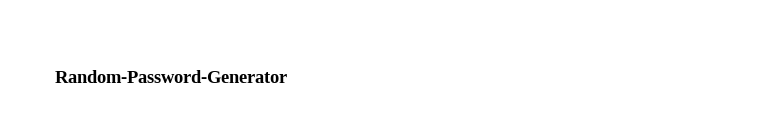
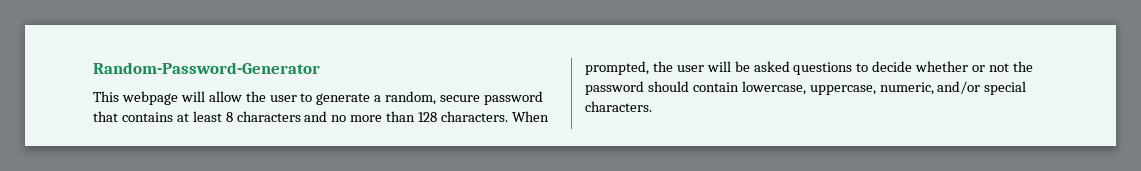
(287, 76) none -> [93,91,544,105] [93,111,549,122] [585,61,1033,75] [585,81,1027,95] [585,101,652,112] // This webpage will allow the user to generate a random, secure password that contains at least 8 characters and no more than 128 characters. When prompted, the user will be asked questions to decide whether or not the password should contain lowercase, uppercase, numeric, and/or special characters.

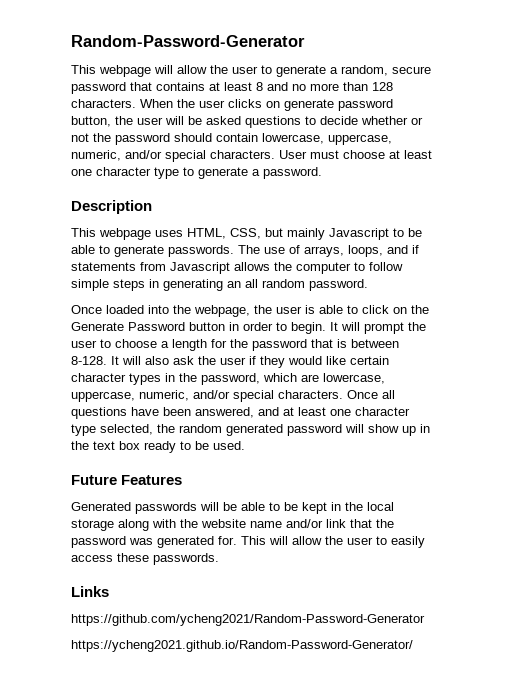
[236,111,301,122] characters -> (263, 86) none
[585,61,649,75] prompted, -> [177,99,393,111] [71,116,111,127] the user clicks on generate password button,
(652, 106) none -> [279,150,432,159] [71,167,322,179] [71,200,152,214] [71,228,422,240] [71,245,419,257] [71,262,403,274] [71,279,368,291] [71,305,429,317] [71,322,426,334] [71,339,399,351] [71,356,389,368] [71,373,385,385] [71,390,395,402] [71,407,410,419] [71,424,430,436] [71,441,245,453] [71,475,183,485] [71,502,394,514] [71,519,394,531] [71,536,425,548] [71,553,219,565] [71,586,109,597] [71,614,425,626] [71,640,413,652] User must choose at least one character type to generate a password. // Description // This webpage uses HTML, CSS, but mainly Javascript to be able to generate passwords. The use of arrays, loops, and if statements from Javascript allows the computer to follow simple steps in generating an all random password. // Once loaded into the webpage, the user is able to click on the Generate Password button in order to begin. It will prompt the user to choose a length for the password that is between 8-128. It will also ask the user if they would like certain character types in the password, which are lowercase, uppercase, numeric, and/or special characters. Once all questions have been answered, and at least one character type selected, the random generated password will show up in the text box ready to be used. // Future Features // Generated passwords will be able to be kept in the local storage along with the website name and/or link that the password was generated for. This will allow the user to easily access these passwords. // Links // https://github.com/ycheng2021/Random-Password-Generator // https://ycheng2021.github.io/Random-Password-Generator/

